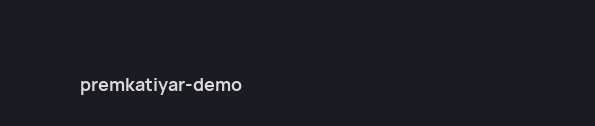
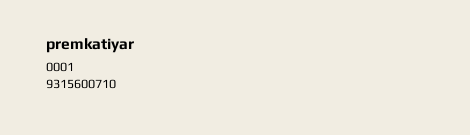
[80,78,242,95] premkatiyar-demo -> [46,38,134,53] [46,62,74,72] [46,79,116,89] premkatiyar // 0001 // 9315600710

